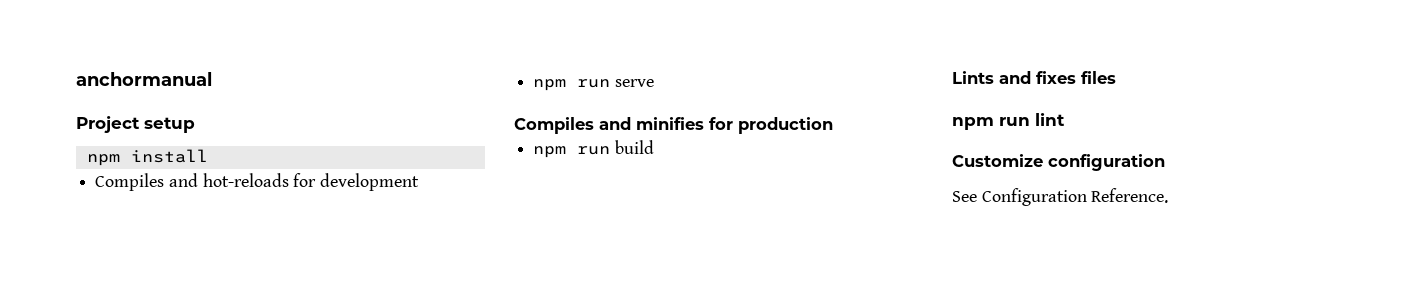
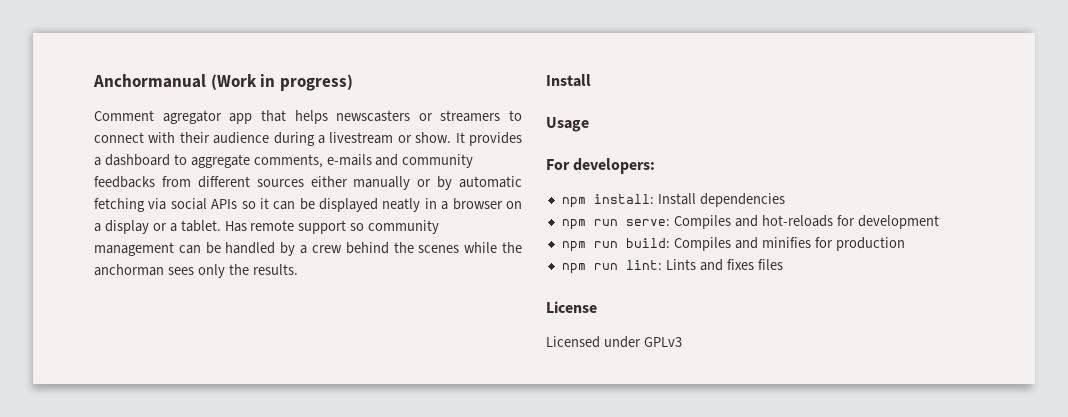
[76,72,212,86] [76,116,195,133] [86,149,208,166] anchormanual // Project setup // npm install // -> [93,74,353,91] [94,110,522,124] [94,132,522,146] [94,154,474,168] [94,176,522,190] [94,198,522,212] [94,220,440,234] [94,242,522,256] [94,264,298,278] [546,74,591,87] [546,117,589,132] [546,158,656,174] [561,193,785,208] [561,219,670,230] Anchormanual (Work in progress) // Comment agregator app that helps newscasters or streamers to connect with their audience during a livestream or show. It provides a dashboard to aggregate comments, e-mails and community feedbacks from different sources either manually or by automatic fetching via social APIs so it can be displayed neatly in a browser on a display or a tablet. Has remote support so community management can be handled by a crew behind the scenes while the anchorman sees only the results. // Install // Usage // For developers: // npm install: Install dependencies // npm run serve:
[614,79,654,87] serve // -> [625,238,670,248] build:
[614,140,654,154] build // -> [625,260,662,270] lint:
[952,113,1065,130] [952,154,1165,171] [952,188,1169,206] npm run lint // Customize configuration // See Configuration Reference. -> [546,301,597,313] [546,336,682,348] License // Licensed under GPLv3

